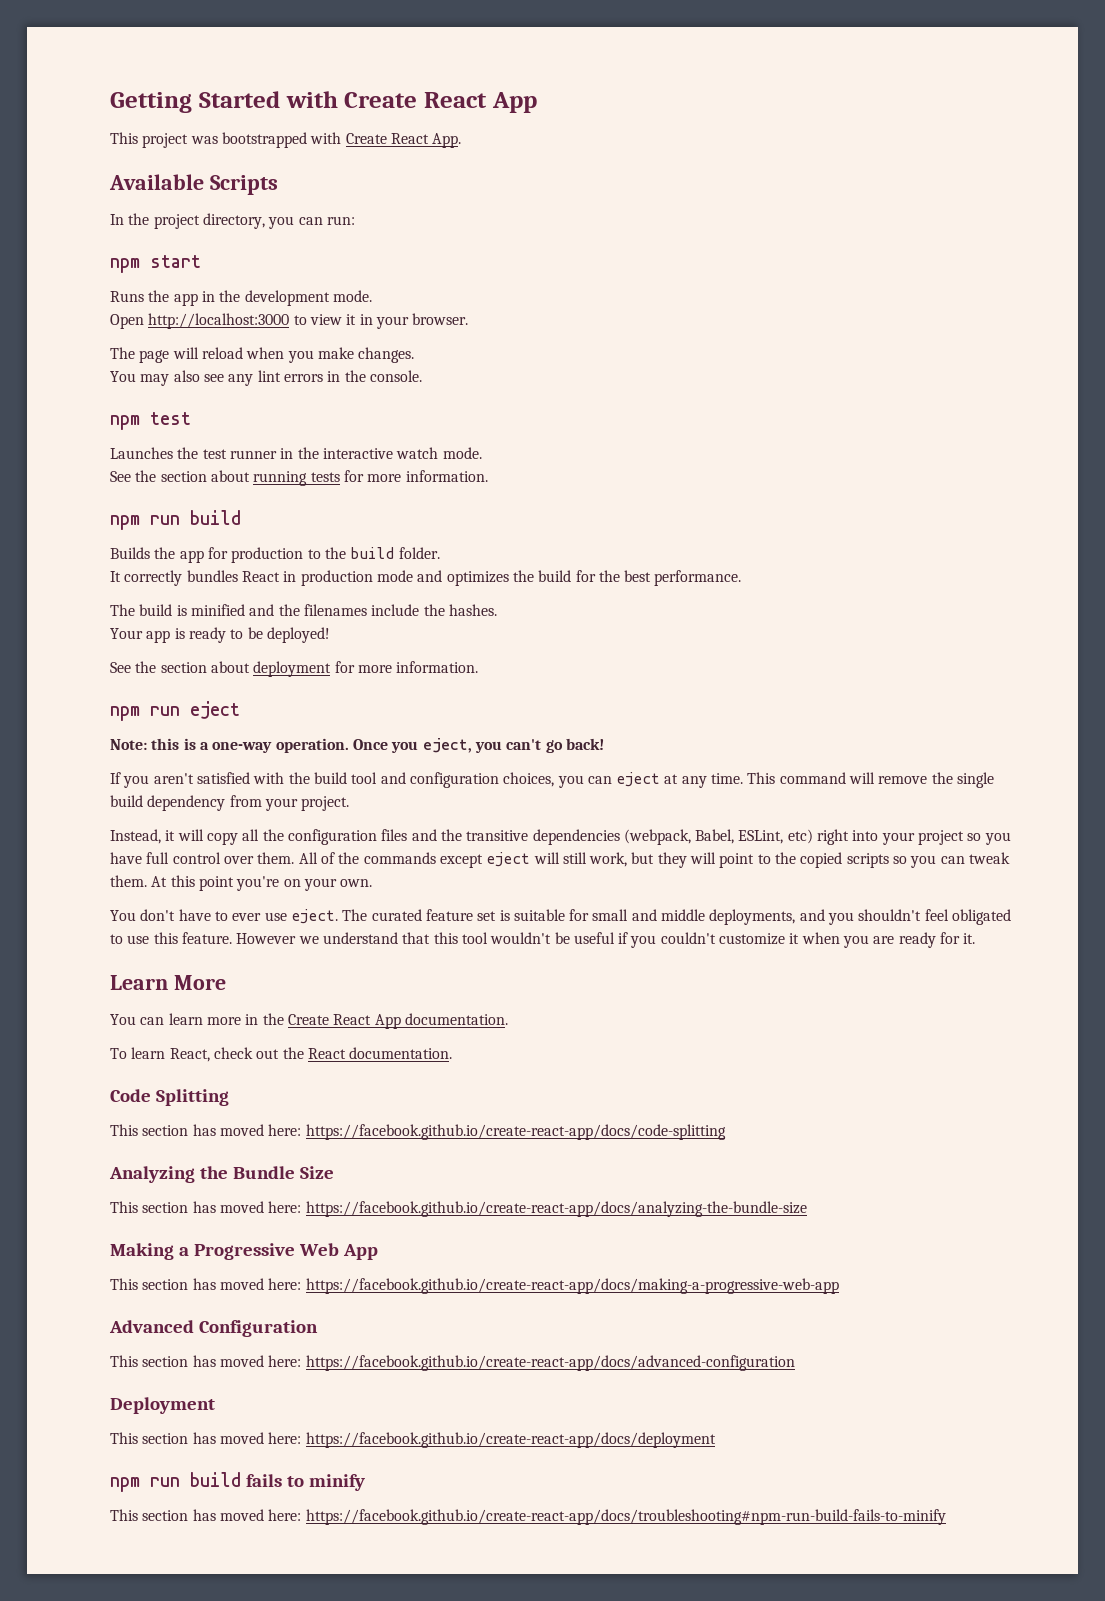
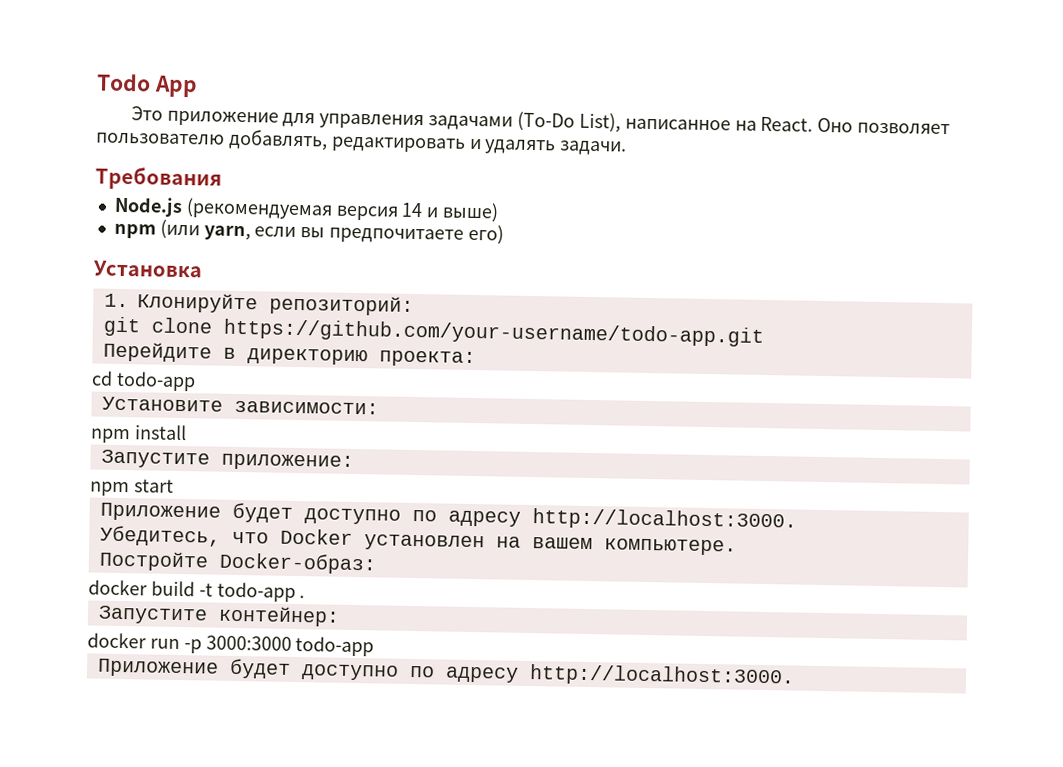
[110,91,537,113] [110,132,462,148] [109,174,278,195] [110,213,355,229] [110,255,201,273] [110,290,372,306] [110,313,469,329] [110,347,415,363] [110,370,422,386] [110,412,191,430] [110,447,482,459] [110,470,488,486] [110,510,241,530] [110,547,440,563] [110,570,742,586] [110,604,497,616] [110,627,330,643] [110,661,479,677] [110,701,240,721] [110,738,604,753] [110,772,995,788] [110,795,350,811] [110,829,1011,845] [110,852,1011,868] [110,875,373,891] [110,909,1012,925] [110,932,976,948] [110,975,226,990] [110,1013,508,1029] [110,1047,453,1062] [110,1089,229,1106] [110,1124,726,1140] [109,1166,334,1183] [110,1201,807,1217] [110,1243,378,1260] [110,1278,839,1294] [109,1320,318,1337] [110,1355,795,1371] [110,1397,215,1414] [110,1432,716,1448] [110,1472,365,1492] [110,1509,946,1525] Getting Started with Create React App // This project was bootstrapped with Create React App. // Available Scripts // In the project directory, you can run: // npm start // Runs the app in the development mode. // Open http://localhost:3000 to view it in your browser. // The page will reload when you make changes. // You may also see any lint errors in the console. // npm test // Launches the test runner in the interactive watch mode. // See the section about running tests for more information. // npm run build // Builds the app for production to the build folder. // It correctly bundles React in production mode and optimizes the build for the best performance. // The build is minified and the filenames include the hashes. // Your app is ready to be deployed! // See the section about deployment for more information. // npm run eject // Note: this is a one-way operation. Once you eject, you can't go back! // If you aren't satisfied with the build tool and configuration choices, you can eject at any time. This command will remove the single build dependency from your project. // Instead, it will copy all the configuration files and the transitive dependencies (webpack, Babel, ESLint, etc) right into your project so you have full control over them. All of the commands except eject will still work, but they will point to the copied scripts so you can tweak them. At this point you're on your own. // You don't have to ever use eject. The curated feature set is suitable for small and middle deployments, and you shouldn't feel obligated to use this feature. However we understand that this tool wouldn't be useful if you couldn't customize it when you are ready for it. // Learn More // You can learn more in the Create React App documentation. // To learn React, check out the React documentation. // Code Splitting // This section has moved here: https://facebook.github.io/create-react-app/docs/code-splitting // Analyzing the Bundle Size // This section has moved here: https://facebook.github.io/create-react-app/docs/analyzing-the-bundle-size // Making a Progressive Web App // This section has moved here: https://facebook.github.io/create-react-app/docs/making-a-progressive-web-app // Advanced Configuration // This section has moved here: https://facebook.github.io/create-react-app/docs/advanced-configuration // Deployment // This section has moved here: https://facebook.github.io/create-react-app/docs/deployment // npm run build fails to minify // This section has moved here: https://facebook.github.io/create-react-app/docs/troubleshooting#npm-run-build-fails-to-minify -> [96,73,198,98] [130,106,951,135] [96,128,628,156] [95,166,222,191] [113,196,500,223] [113,219,504,245] [93,260,203,278] [103,292,414,316] [102,316,764,347] [102,341,476,368] [91,370,196,392] [101,396,379,415] [90,424,187,444] [100,449,354,471] [90,479,174,497] [99,502,797,532] [99,525,737,556] [98,550,377,575] [88,579,306,602] [97,605,340,627] [87,632,375,657] [96,658,795,688] Todo App // Это приложение для управления задачами (To-Do List), написанное на React. Оно позволяет пользователю добавлять, редактировать и удалять задачи. // Требования // Node.js (рекомендуемая версия 14 и выше) // npm (или yarn, если вы предпочитаете его) // Установка // 1. Клонируйте репозиторий: // git clone https://github.com/your-username/todo-app.git // Перейдите в директорию проекта: // cd todo-app // Установите зависимости: // npm install // Запустите приложение: // npm start // Приложение будет доступно по адресу http://localhost:3000. // Убедитесь, что Docker установлен на вашем компьютере. // Постройте Docker-образ: // docker build -t todo-app . // Запустите контейнер: // docker run -p 3000:3000 todo-app // Приложение будет доступно по адресу http://localhost:3000.

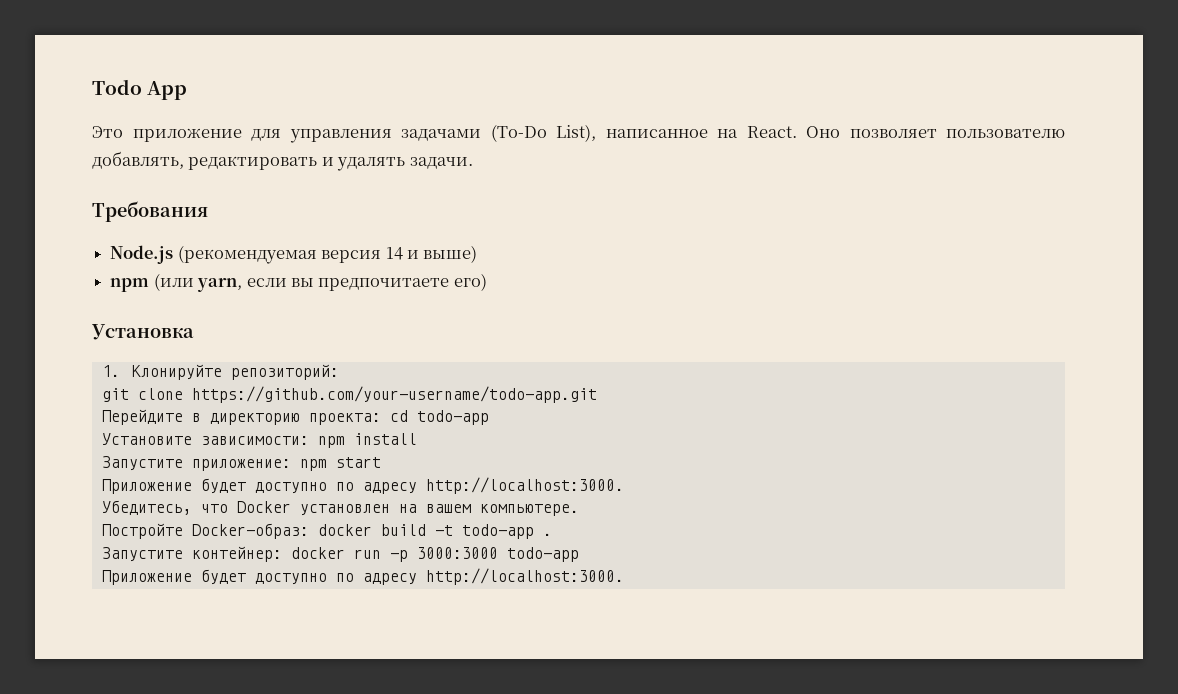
(476, 359) // -> (381, 419) none
(379, 407) // -> (309, 440) none
(354, 462) // -> (291, 465) none
(377, 563) // -> (309, 531) none
(340, 616) // -> (282, 554) none

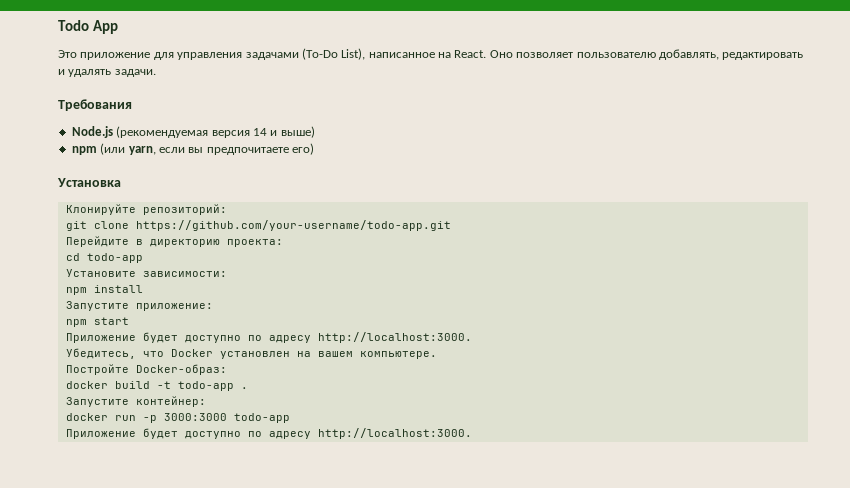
[101,365,120,377] 1. -> (121, 182) none
(381, 419) none -> (283, 243) //
(309, 440) none -> (227, 274) //
(291, 465) none -> (213, 307) //
(309, 531) none -> (227, 369) //
(282, 554) none -> (206, 401) //

